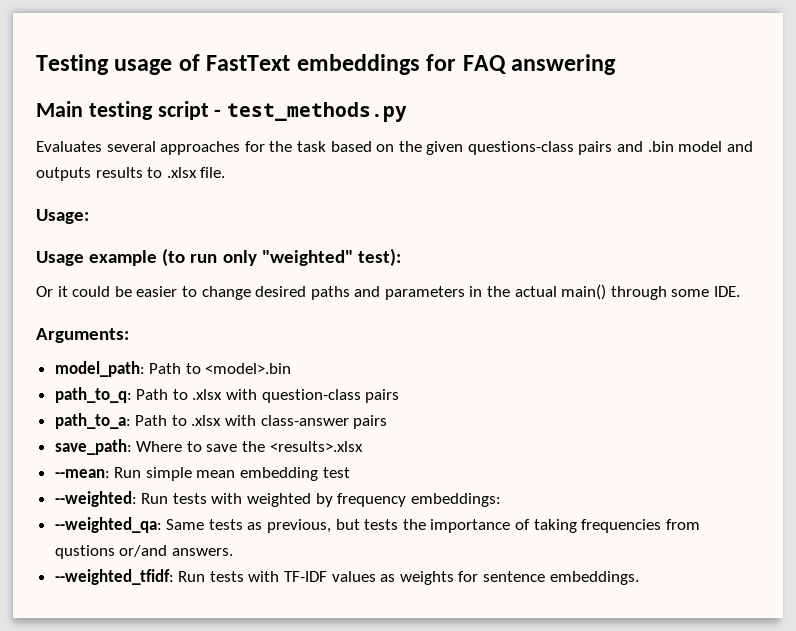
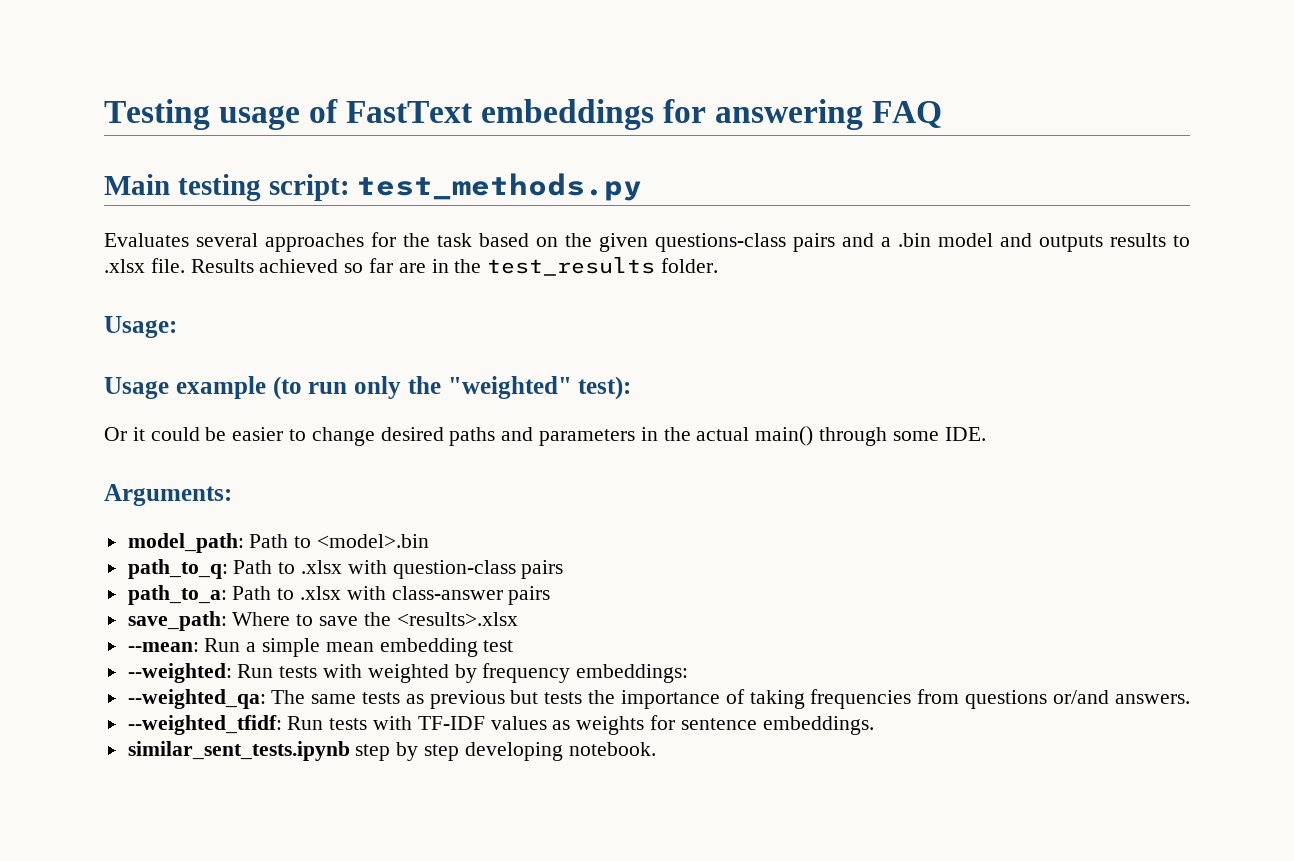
(457, 62) none -> [715,99,864,130] answering
[511,54,617,75] answering -> (943, 114) none
[157,101,222,120] script - -> [268,174,350,201] script:
(644, 146) none -> [881,237,891,247] a
(226, 172) none -> [190,257,719,276] Results achieved so far are in the test_results folder.
(257, 258) none -> [407,376,441,394] the
(142, 472) none -> [246,642,257,652] a
[166,519,205,530] Same -> [271,690,357,704] The same
[267,519,332,533] previous, -> [429,690,505,709] previous
[54,545,115,559] qustions -> [964,690,1047,709] questions
(639, 578) none -> [127,741,656,761] // similar_sent_tests.ipynb step by step developing notebook.

